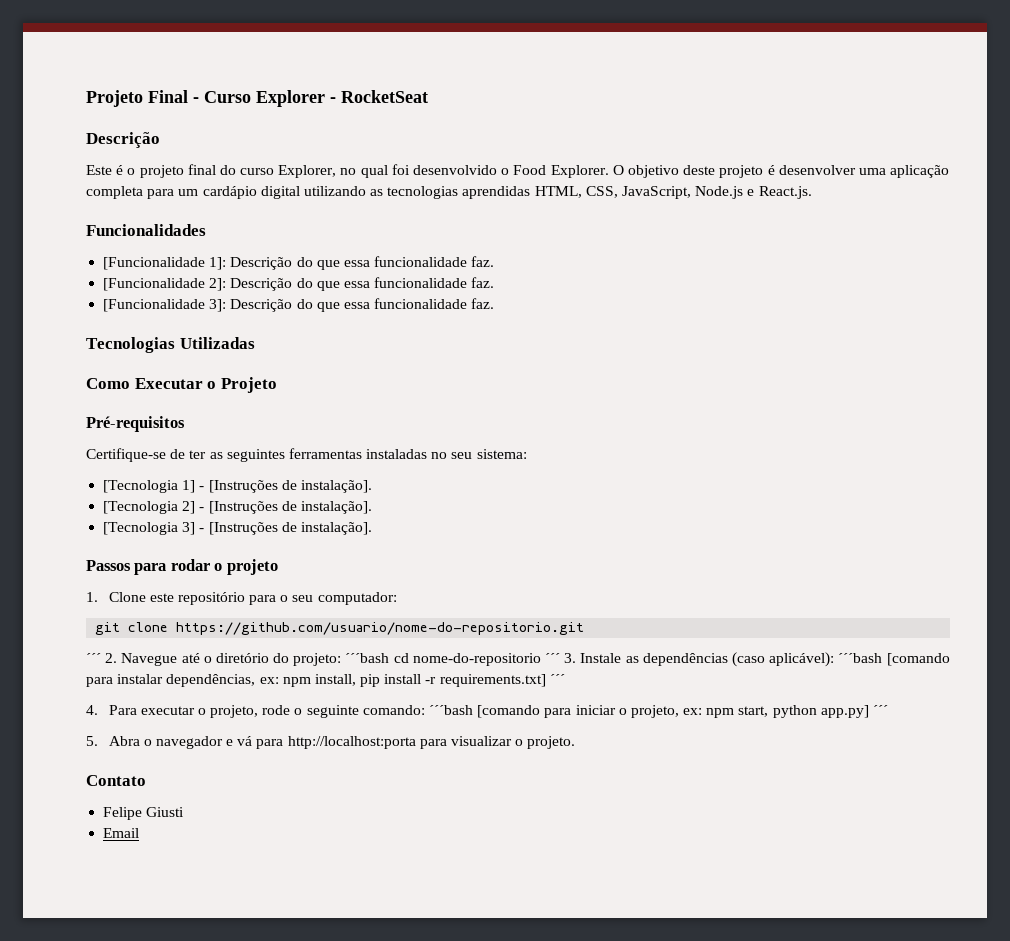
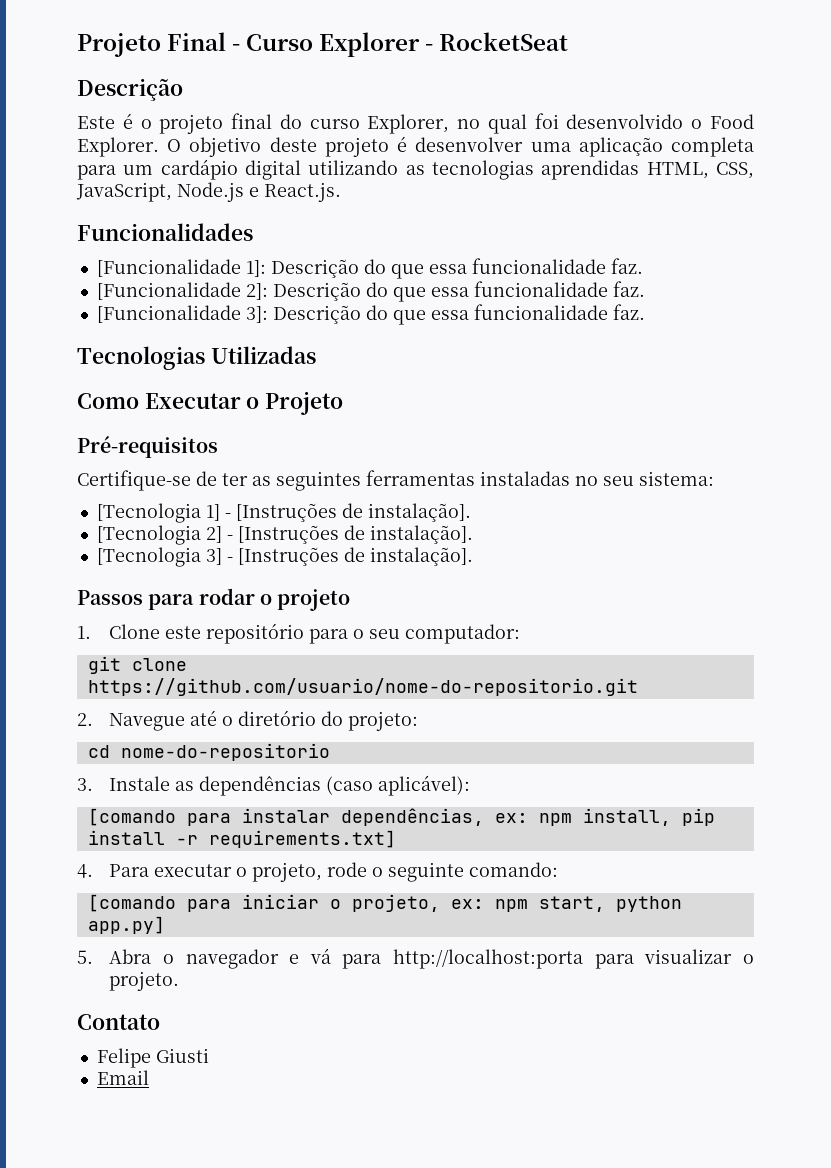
[86,653,101,663] ´´´ -> (638, 687) none
[345,653,390,663] ´´´bash -> (419, 721) //
[545,653,561,663] ´´´ -> (330, 752) //
[838,653,883,663] ´´´bash -> (471, 785) //
[549,674,565,684] ´´´ -> (396, 839) none
[428,705,473,715] ´´´bash -> (559, 869) //
[873,705,889,715] ´´´ -> (165, 925) none

